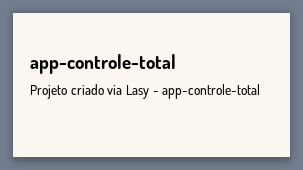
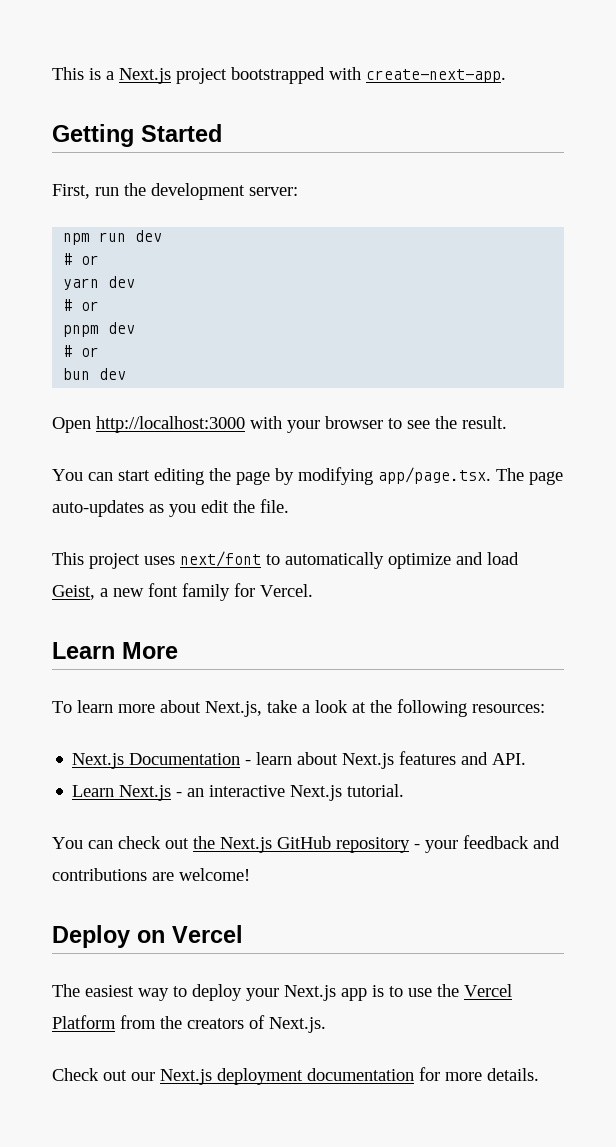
[30,54,176,74] [30,84,261,99] app-controle-total // Projeto criado via Lasy - app-controle-total -> [52,67,506,84] [52,124,222,147] [52,183,298,200] [63,230,163,245] [63,253,100,265] [63,276,136,290] [63,299,100,311] [63,322,136,337] [63,345,100,357] [63,368,127,380] [52,416,507,433] [52,467,563,485] [52,499,289,517] [52,551,519,569] [52,583,313,601] [52,642,178,659] [52,699,545,717] [72,751,527,769] [72,784,405,801] [52,835,560,853] [52,868,250,881] [52,925,243,948] [52,984,512,1001] [52,1015,326,1033] [52,1067,539,1085] This is a Next.js project bootstrapped with create-next-app. // Getting Started // First, run the development server: // npm run dev // # or // yarn dev // # or // pnpm dev // # or // bun dev // Open http://localhost:3000 with your browser to see the result. // You can start editing the page by modifying app/page.tsx. The page auto-updates as you edit the file. // This project uses next/font to automatically optimize and load Geist, a new font family for Vercel. // Learn More // To learn more about Next.js, take a look at the following resources: // Next.js Documentation - learn about Next.js features and API. // Learn Next.js - an interactive Next.js tutorial. // You can check out the Next.js GitHub repository - your feedback and contributions are welcome! // Deploy on Vercel // The easiest way to deploy your Next.js app is to use the Vercel Platform from the creators of Next.js. // Check out our Next.js deployment documentation for more details.

